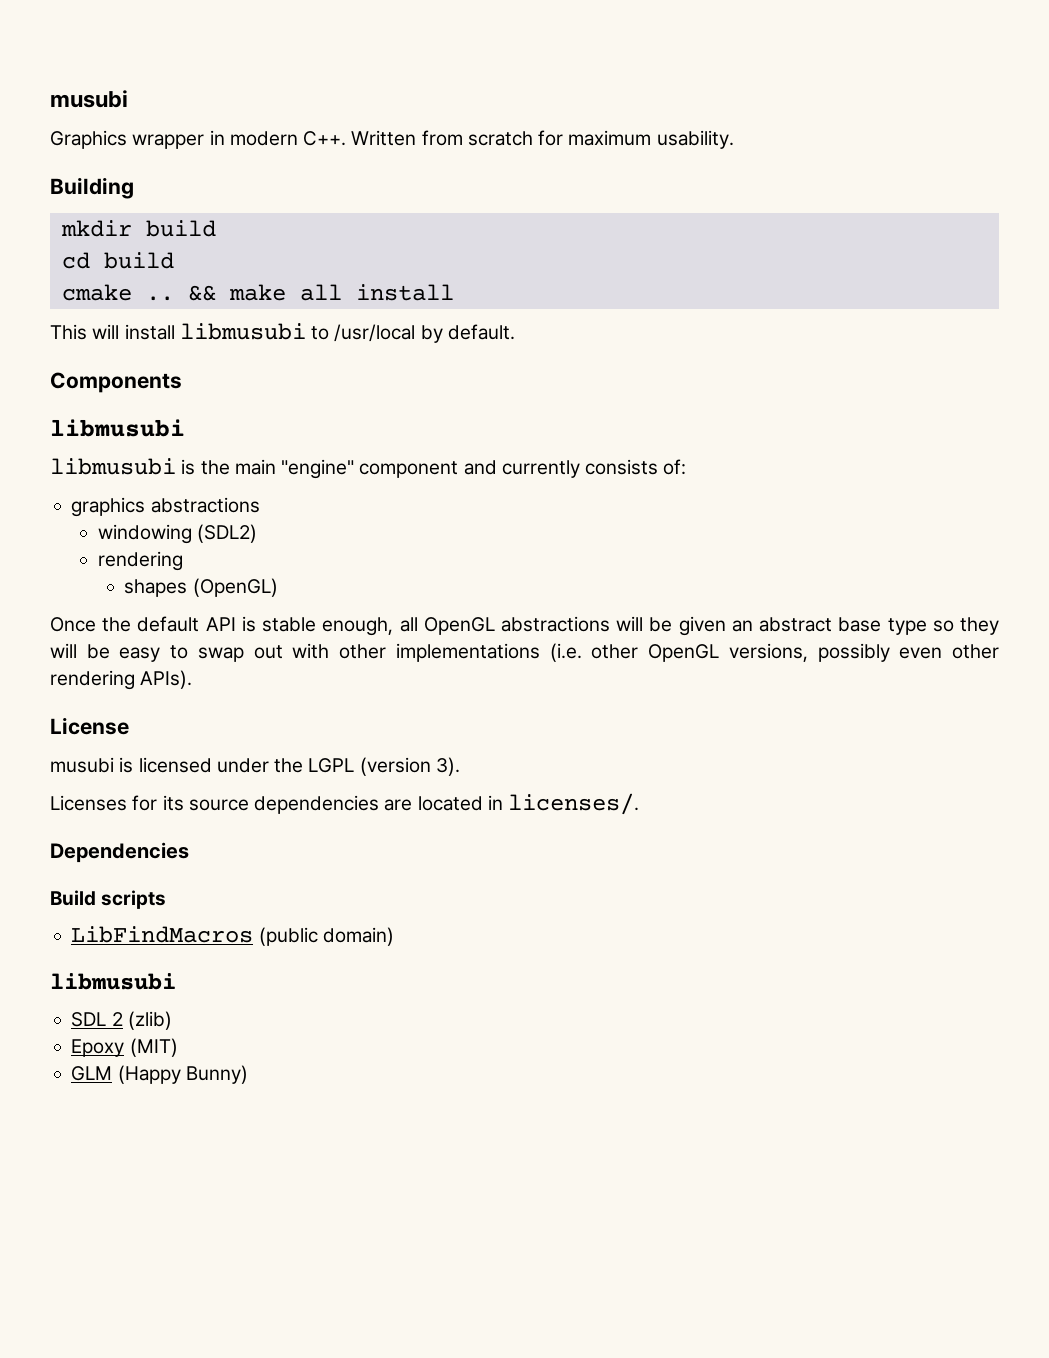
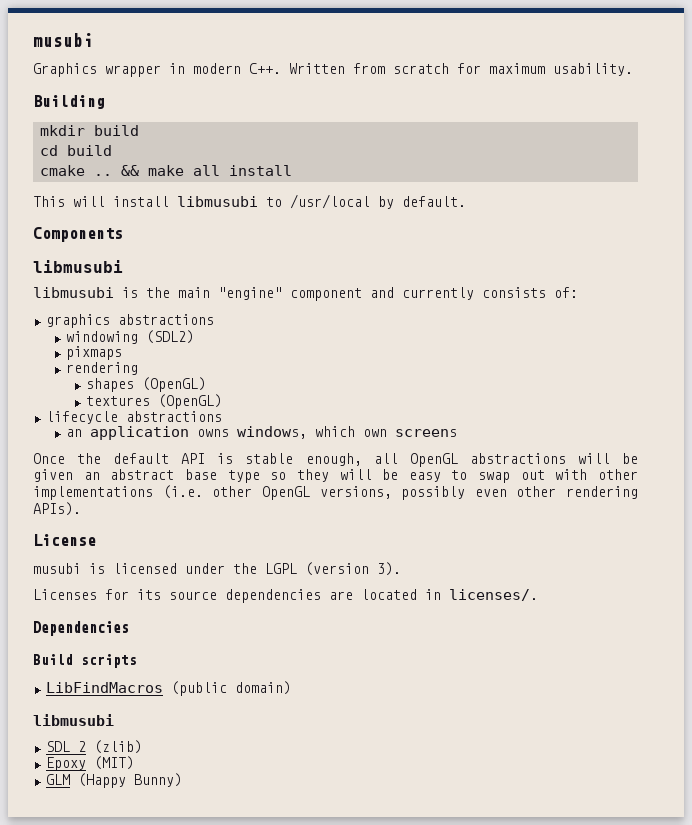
(258, 533) none -> [65,346,122,360] // pixmaps
(278, 587) none -> [85,394,222,409] [45,411,222,424] [65,426,457,440] // textures (OpenGL) // lifecycle abstractions // an application owns windows, which own screens

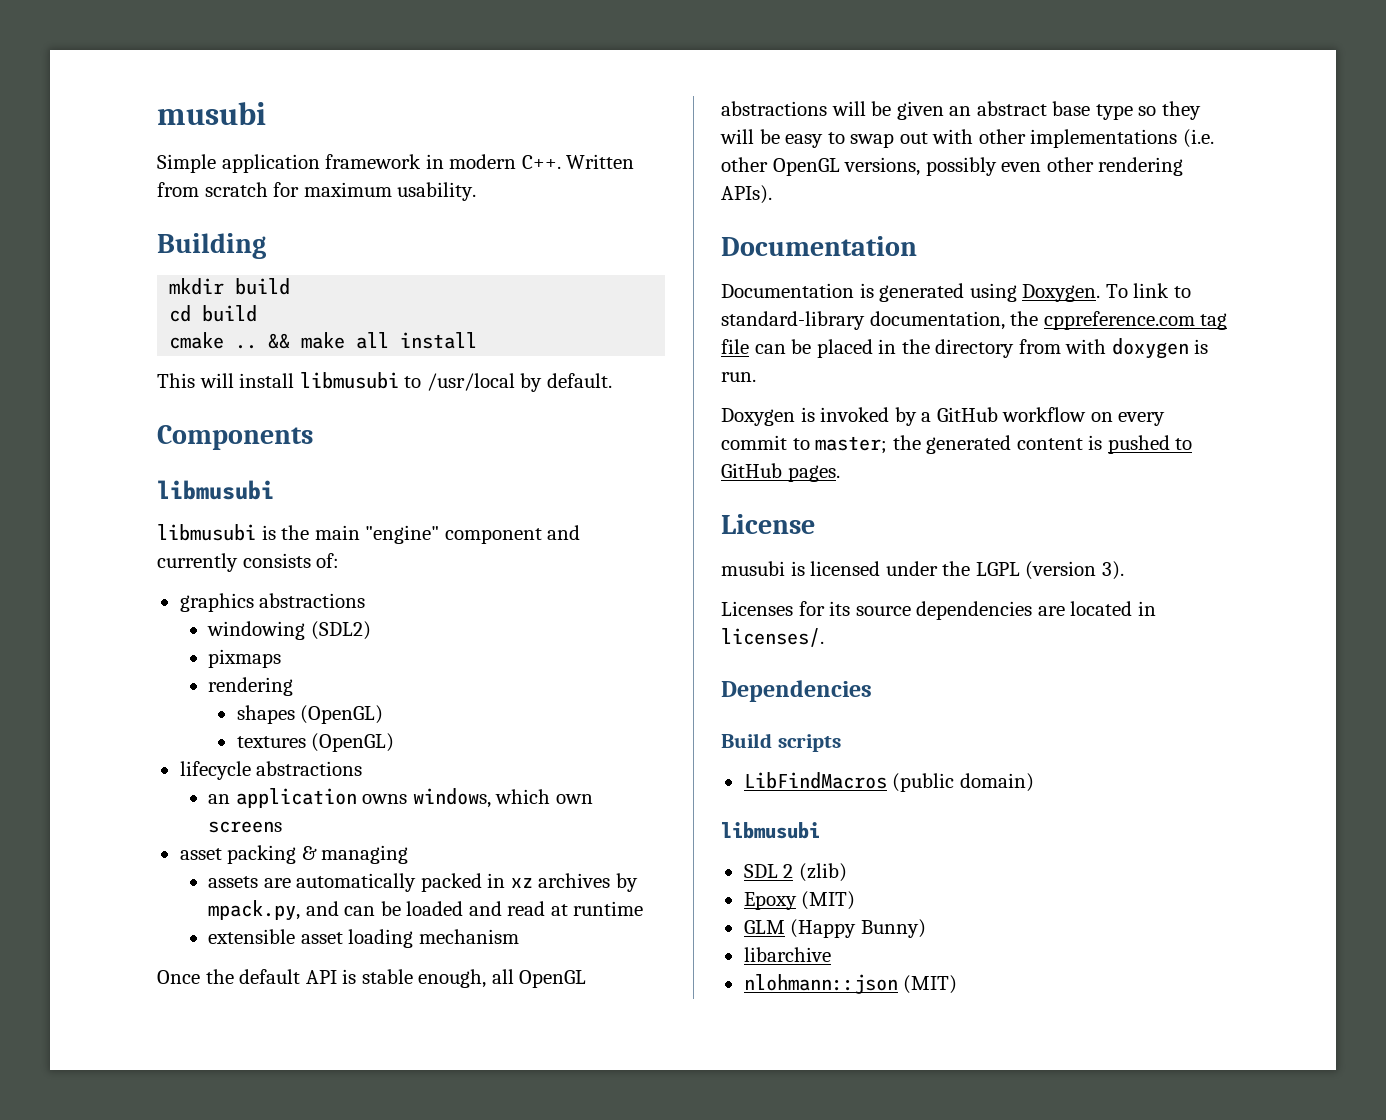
[33,63,161,77] Graphics wrapper -> [157,154,422,173] Simple application framework
(457, 433) none -> [179,845,409,864] [208,873,638,892] [208,900,644,921] [208,929,519,948] // asset packing & managing // assets are automatically packed in xz archives by mpack.py, and can be loaded and read at runtime // extensible asset loading mechanism
(81, 509) none -> [721,236,917,256] [721,283,1191,302] [721,311,1228,330] [721,338,1209,359] [721,372,756,382] [721,407,1166,426] [721,435,1193,454] [721,463,840,482] // Documentation // Documentation is generated using Doxygen. To link to standard-library documentation, the cppreference.com tag file can be placed in the directory from with doxygen is run. // Doxygen is invoked by a GitHub workflow on every commit to master; the generated content is pushed to GitHub pages.
(182, 780) none -> [743,947,831,962] [743,974,958,994] // libarchive // nlohmann::json (MIT)

